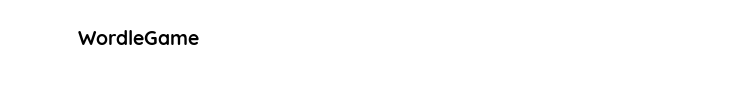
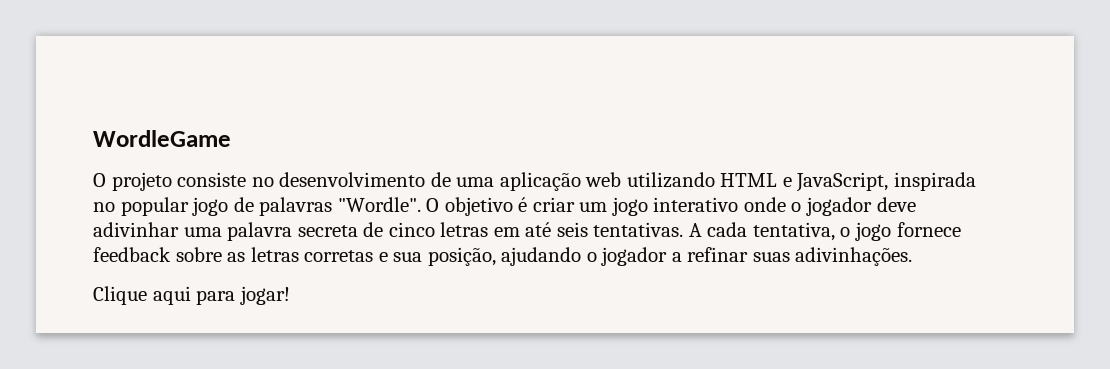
(199, 37) none -> [93,172,976,192] [93,197,916,216] [93,222,961,241] [93,247,913,266] [93,286,290,305] // O projeto consiste no desenvolvimento de uma aplicação web utilizando HTML e JavaScript, inspirada no popular jogo de palavras "Wordle". O objetivo é criar um jogo interativo onde o jogador deve adivinhar uma palavra secreta de cinco letras em até seis tentativas. A cada tentativa, o jogo fornece feedback sobre as letras corretas e sua posição, ajudando o jogador a refinar suas adivinhações. // Clique aqui para jogar!

